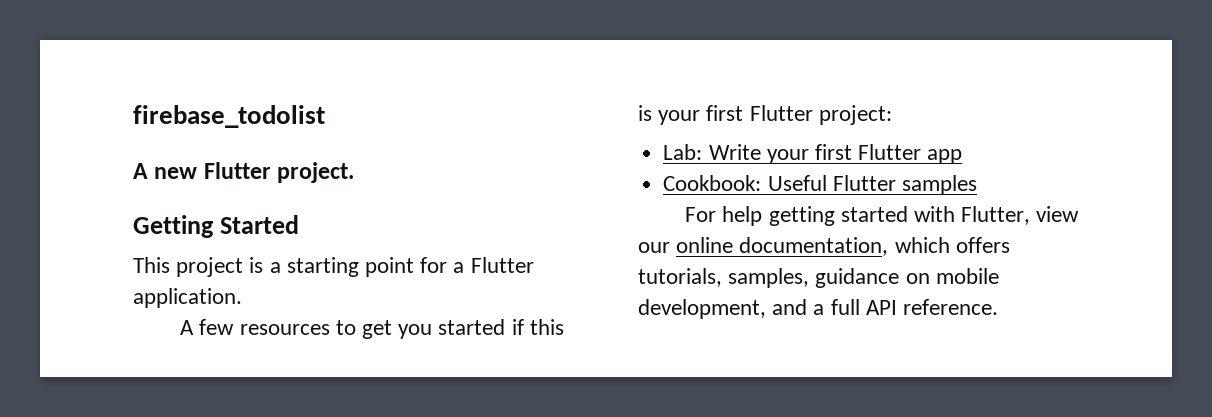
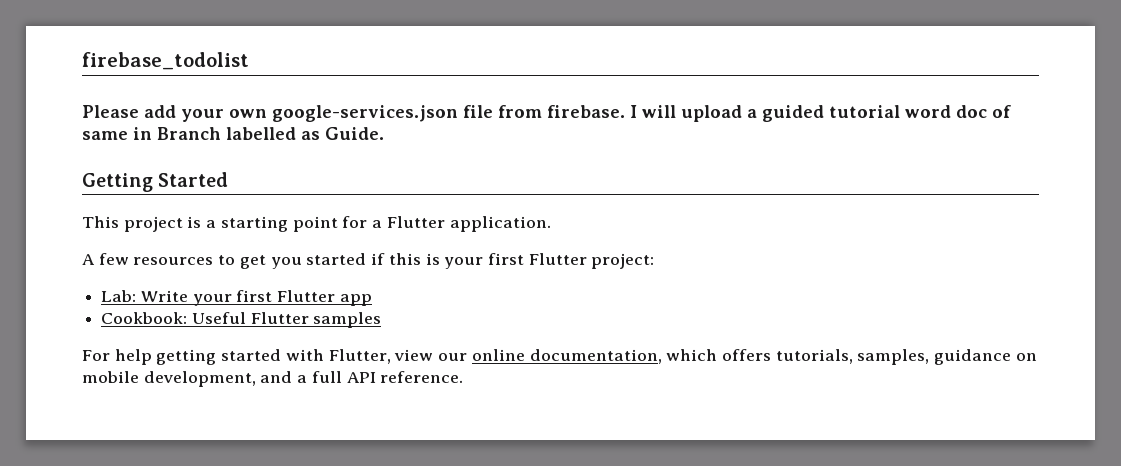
[133,162,355,183] A new Flutter project. -> [82,105,1011,122] [82,127,384,140] Please add your own google-services.json file from firebase. I will upload a guided tutorial word doc of same in Branch labelled as Guide.

